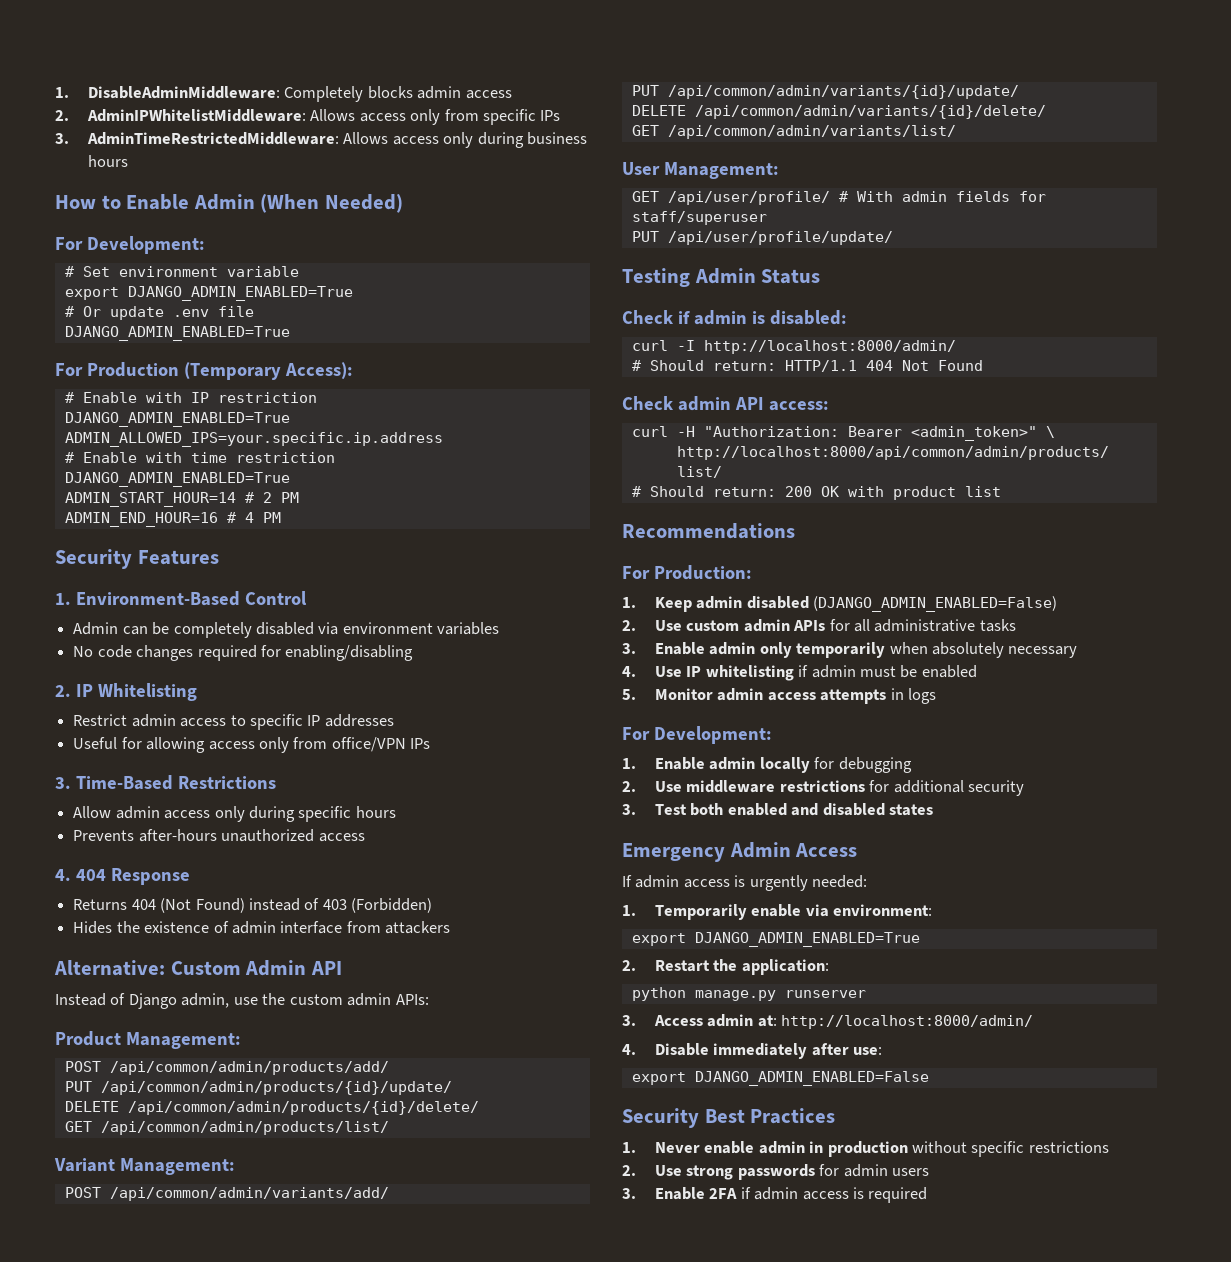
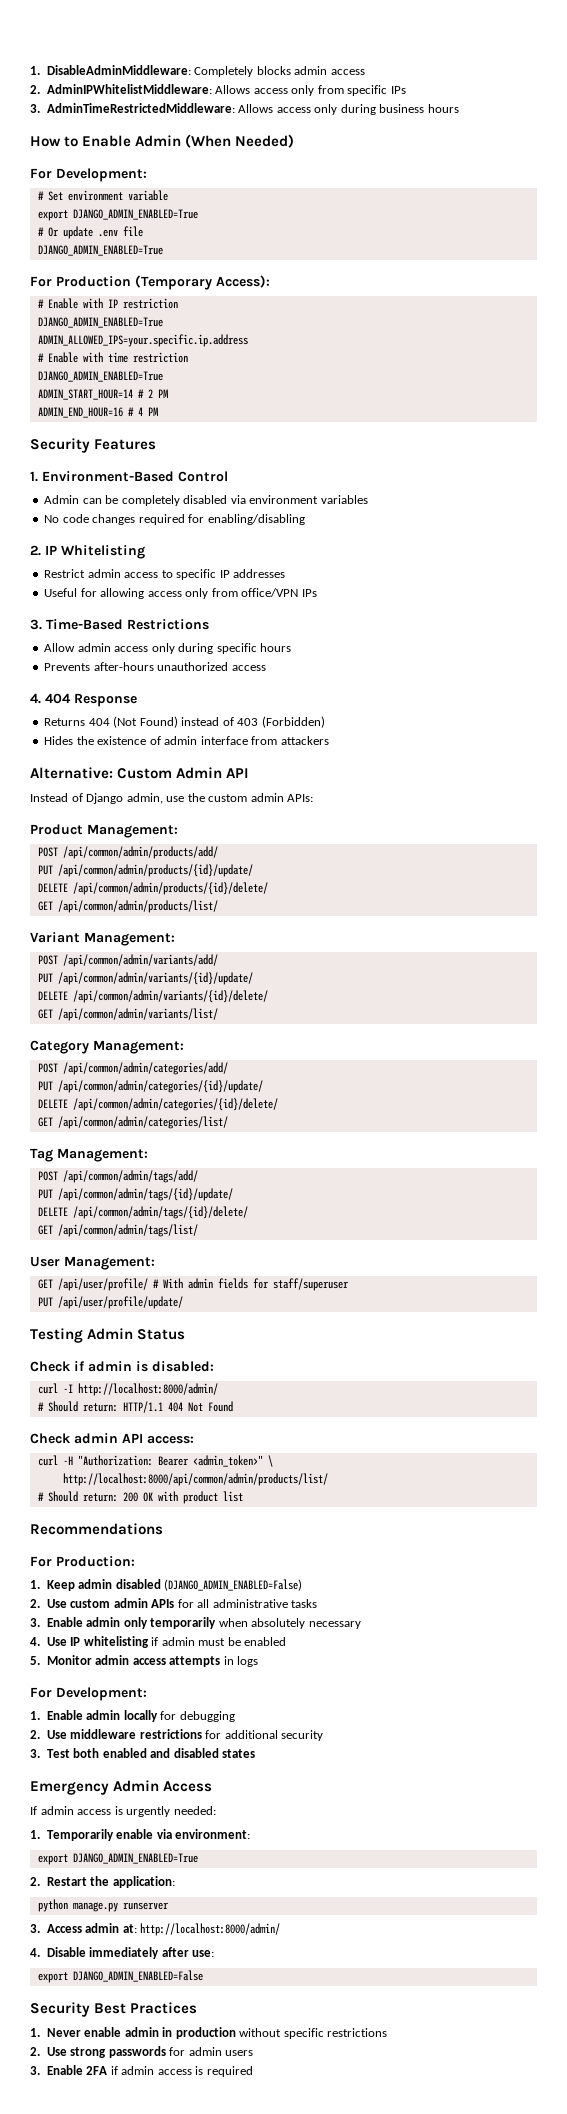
(956, 132) none -> [30,1040,184,1054] [37,1062,228,1075] [37,1080,263,1093] [37,1098,278,1111] [37,1116,228,1129] [30,1148,148,1162] [37,1170,198,1183] [37,1188,233,1201] [37,1206,248,1219] [37,1224,198,1237] // Category Management: // POST /api/common/admin/categories/add/ // PUT /api/common/admin/categories/{id}/update/ // DELETE /api/common/admin/categories/{id}/delete/ // GET /api/common/admin/categories/list/ // Tag Management: // POST /api/common/admin/tags/add/ // PUT /api/common/admin/tags/{id}/update/ // DELETE /api/common/admin/tags/{id}/delete/ // GET /api/common/admin/tags/list/

